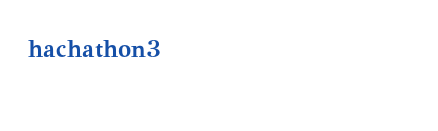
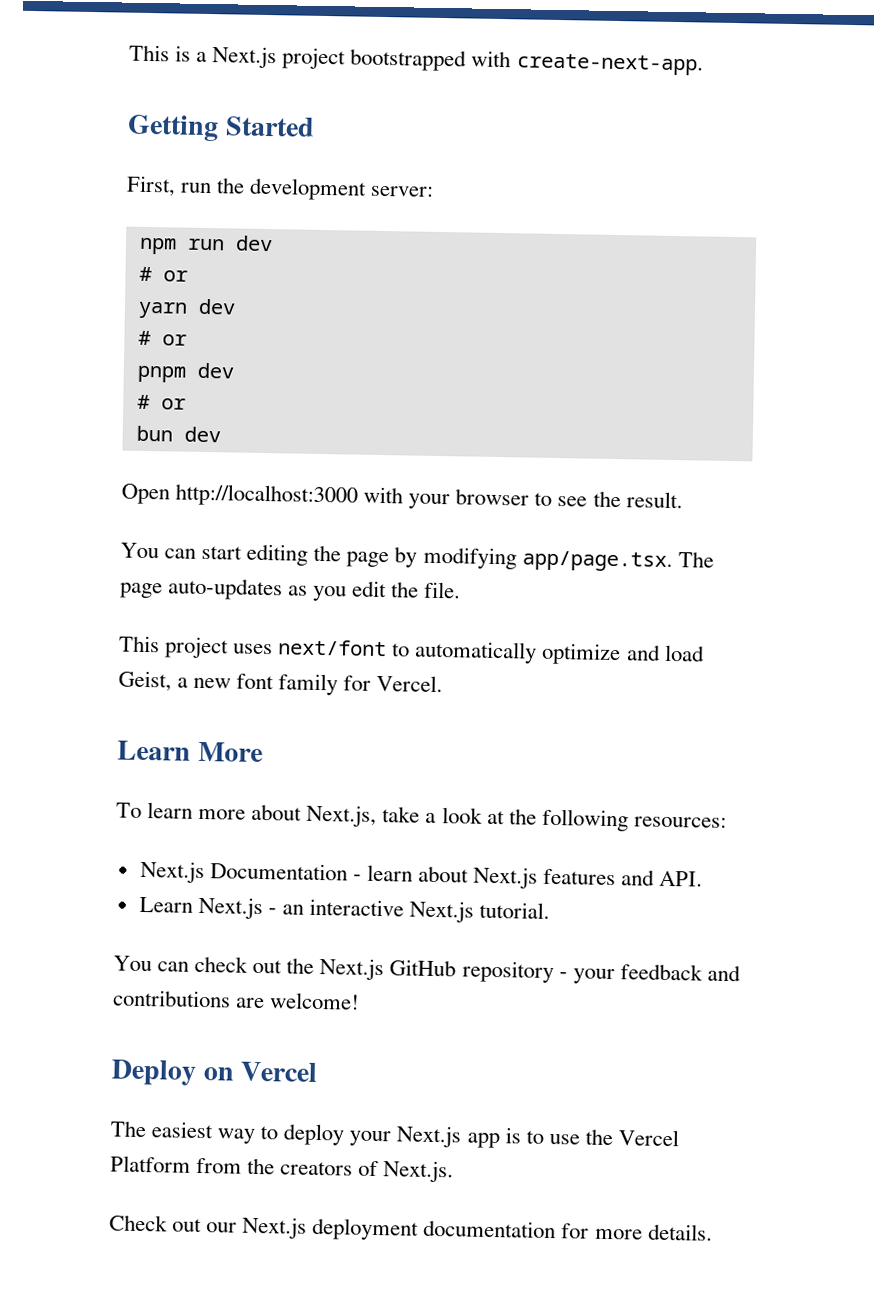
[28,40,161,58] hachathon3 -> [129,44,704,76] [127,114,315,142] [126,175,435,201] [138,235,273,255] [138,266,188,282] [137,298,236,319] [137,330,187,346] [136,362,235,383] [136,394,186,410] [135,425,221,443] [121,483,683,510] [120,542,714,573] [119,577,462,602] [119,635,705,666] [118,670,444,696] [117,740,263,763] [116,802,727,832] [139,860,704,889] [138,896,551,923] [113,955,741,985] [113,989,361,1010] [111,1059,319,1086] [110,1120,679,1149] [110,1155,455,1183] [109,1214,713,1241] This is a Next.js project bootstrapped with create-next-app. // Getting Started // First, run the development server: // npm run dev // # or // yarn dev // # or // pnpm dev // # or // bun dev // Open http://localhost:3000 with your browser to see the result. // You can start editing the page by modifying app/page.tsx. The page auto-updates as you edit the file. // This project uses next/font to automatically optimize and load Geist, a new font family for Vercel. // Learn More // To learn more about Next.js, take a look at the following resources: // Next.js Documentation - learn about Next.js features and API. // Learn Next.js - an interactive Next.js tutorial. // You can check out the Next.js GitHub repository - your feedback and contributions are welcome! // Deploy on Vercel // The easiest way to deploy your Next.js app is to use the Vercel Platform from the creators of Next.js. // Check out our Next.js deployment documentation for more details.

